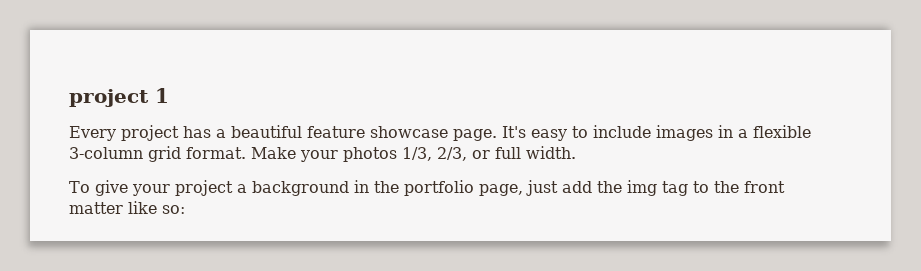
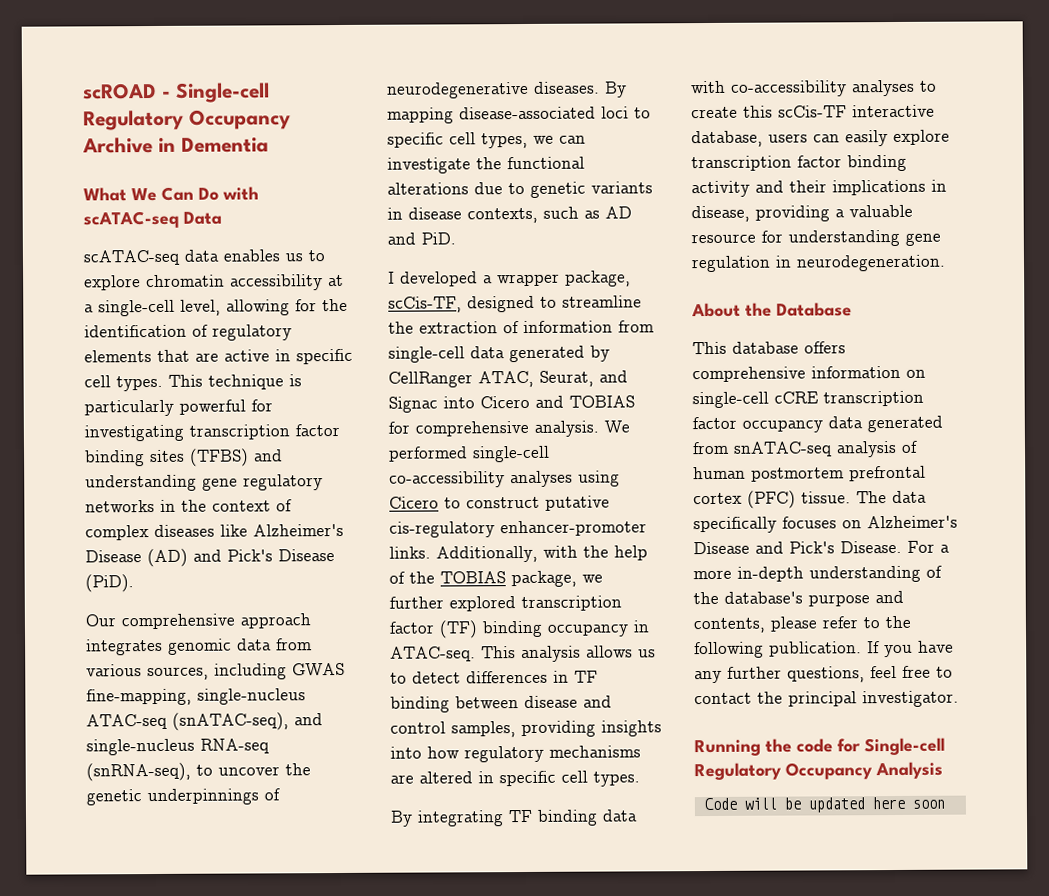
[69,88,169,107] [69,125,811,141] [69,146,576,162] [69,180,785,196] [69,201,185,214] project 1 // Every project has a beautiful feature showcase page. It's easy to include images in a flexible 3-column grid format. Make your photos 1/3, 2/3, or full width. // To give your project a background in the portfolio page, just add the img tag to the front matter like so: -> [83,82,270,103] [83,109,291,131] [82,137,269,154] [83,186,259,202] [83,210,222,229] [83,249,325,266] [84,274,344,291] [84,298,348,317] [84,324,292,341] [84,348,353,365] [84,374,302,392] [84,399,273,417] [84,423,340,442] [85,448,283,467] [85,474,323,492] [85,499,292,513] [85,523,344,541] [85,548,335,568] [85,574,134,593] [85,613,311,630] [86,638,312,656] [86,662,345,681] [86,688,306,706] [86,712,323,731] [86,738,270,756] [86,762,311,782] [86,788,280,806] [387,81,627,99] [387,106,651,124] [387,132,586,149] [387,156,585,174] [387,181,653,198] [387,206,632,224] [387,232,456,245] [388,270,631,287] [388,295,642,313] [388,320,654,334] [388,345,610,363] [388,370,628,388] [388,395,635,413] [388,420,630,437] [388,445,550,463] [389,470,620,488] [389,495,610,511] [389,520,647,538] [389,545,648,563] [389,570,603,588] [389,595,622,612] [389,620,649,639] [390,645,656,663] [390,670,598,684] [390,695,612,713] [390,720,662,738] [390,745,641,763] [390,770,640,787] [390,809,638,827] [691,79,937,97] [691,104,935,119] [691,129,950,148] [691,154,907,172] [691,179,947,198] [691,204,913,223] [691,229,941,247] [691,254,946,273] [691,302,852,318] [692,341,846,355] [692,365,926,383] [692,390,924,409] [692,415,943,433] [692,440,918,458] [693,465,926,482] [693,490,927,509] [693,515,958,534] [693,540,950,555] [693,565,942,583] [693,590,904,607] [693,615,911,634] [694,640,954,659] [694,665,953,684] [694,690,959,708] [694,737,945,757] [694,761,943,781] [703,796,945,813] scROAD - Single-cell Regulatory Occupancy Archive in Dementia // What We Can Do with scATAC-seq Data // scATAC-seq data enables us to explore chromatin accessibility at a single-cell level, allowing for the identification of regulatory elements that are active in specific cell types. This technique is particularly powerful for investigating transcription factor binding sites (TFBS) and understanding gene regulatory networks in the context of complex diseases like Alzheimer's Disease (AD) and Pick's Disease (PiD). // Our comprehensive approach integrates genomic data from various sources, including GWAS fine-mapping, single-nucleus ATAC-seq (snATAC-seq), and single-nucleus RNA-seq (snRNA-seq), to uncover the genetic underpinnings of neurodegenerative diseases. By mapping disease-associated loci to specific cell types, we can investigate the functional alterations due to genetic variants in disease contexts, such as AD and PiD. // I developed a wrapper package, scCis-TF, designed to streamline the extraction of information from single-cell data generated by CellRanger ATAC, Seurat, and Signac into Cicero and TOBIAS for comprehensive analysis. We performed single-cell co-accessibility analyses using Cicero to construct putative cis-regulatory enhancer-promoter links. Additionally, with the help of the TOBIAS package, we further explored transcription factor (TF) binding occupancy in ATAC-seq. This analysis allows us to detect differences in TF binding between disease and control samples, providing insights into how regulatory mechanisms are altered in specific cell types. // By integrating TF binding data with co-accessibility analyses to create this scCis-TF interactive database, users can easily explore transcription factor binding activity and their implications in disease, providing a valuable resource for understanding gene regulation in neurodegeneration. // About the Database // This database offers comprehensive information on single-cell cCRE transcription factor occupancy data generated from snATAC-seq analysis of human postmortem prefrontal cortex (PFC) tissue. The data specifically focuses on Alzheimer's Disease and Pick's Disease. For a more in-depth understanding of the database's purpose and contents, please refer to the following publication. If you have any further questions, feel free to contact the principal investigator. // Running the code for Single-cell Regulatory Occupancy Analysis // Code will be updated here soon

